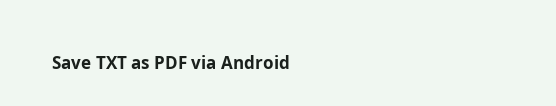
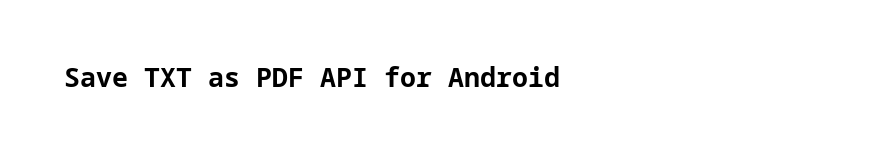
[191,55,217,69] via -> [320,66,432,87] API for

